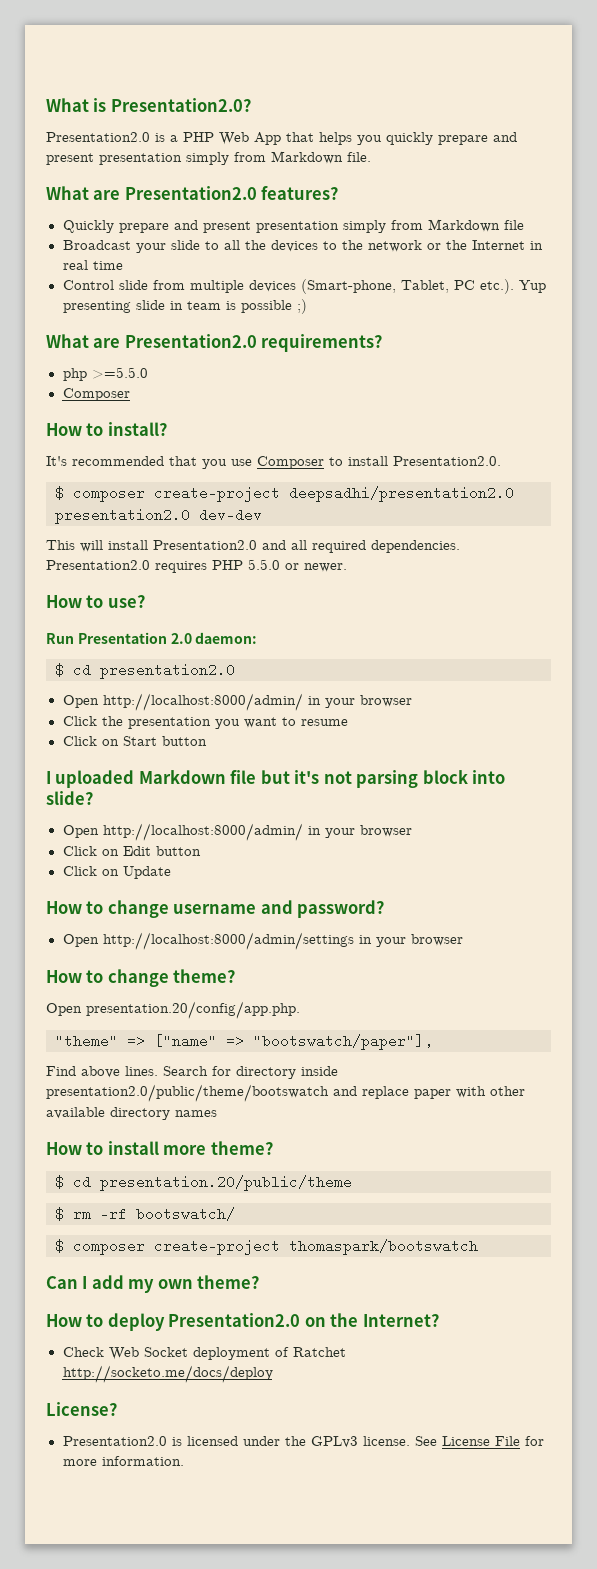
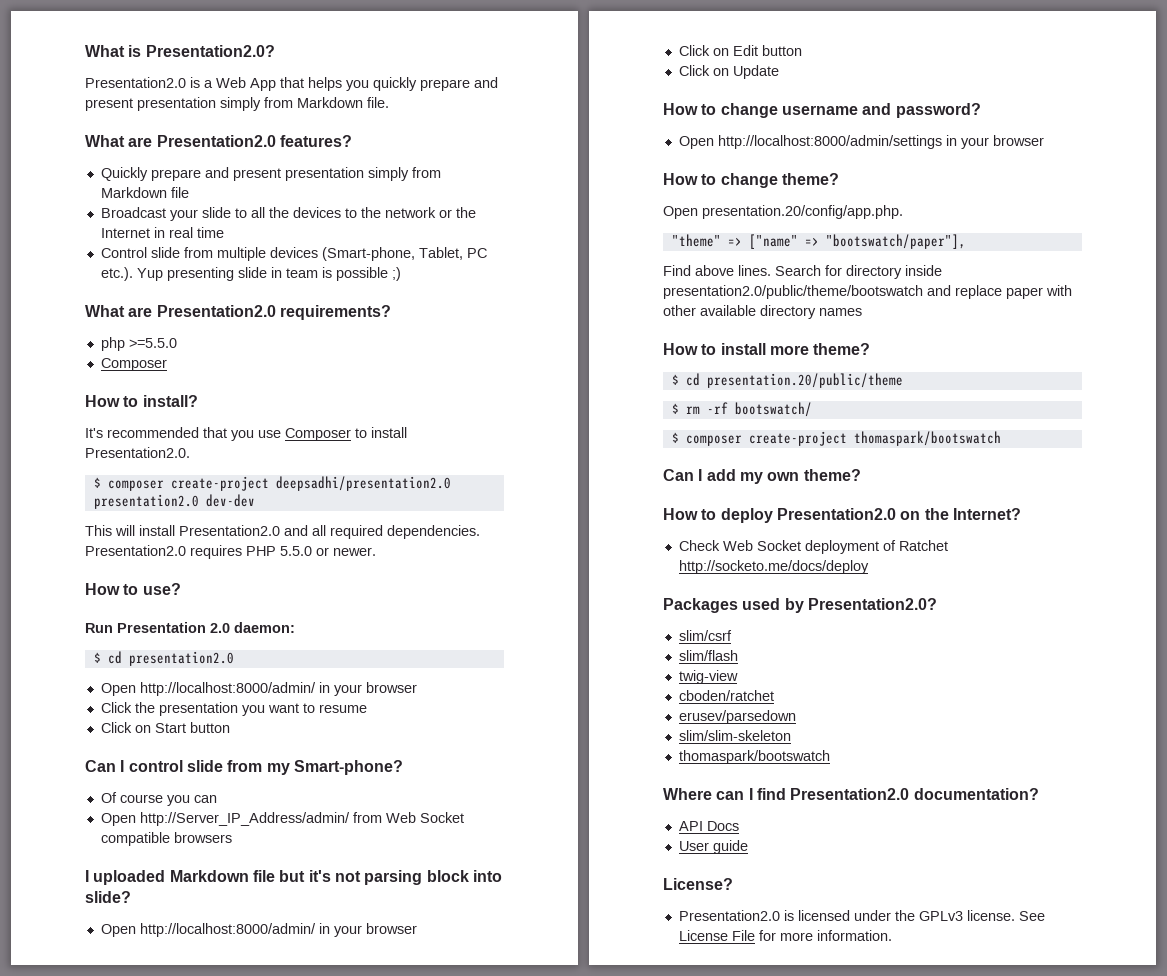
[183,132,214,142] PHP -> (213, 84) none
(207, 741) none -> [85,760,403,775] [100,792,217,806] [100,812,464,826] [100,832,232,846] // Can I control slide from my Smart-phone? // Of course you can // Open http://Server_IP_Address/admin/ from Web Socket compatible browsers
(273, 1374) none -> [663,598,937,613] [678,630,732,641] [678,650,738,661] [678,670,738,684] [678,690,774,701] [678,710,796,724] [678,730,791,741] [678,750,830,764] [663,788,1039,800] [678,821,739,831] [678,840,748,854] // Packages used by Presentation2.0? // slim/csrf // slim/flash // twig-view // cboden/ratchet // erusev/parsedown // slim/slim-skeleton // thomaspark/bootswatch // Where can I find Presentation2.0 documentation? // API Docs // User guide

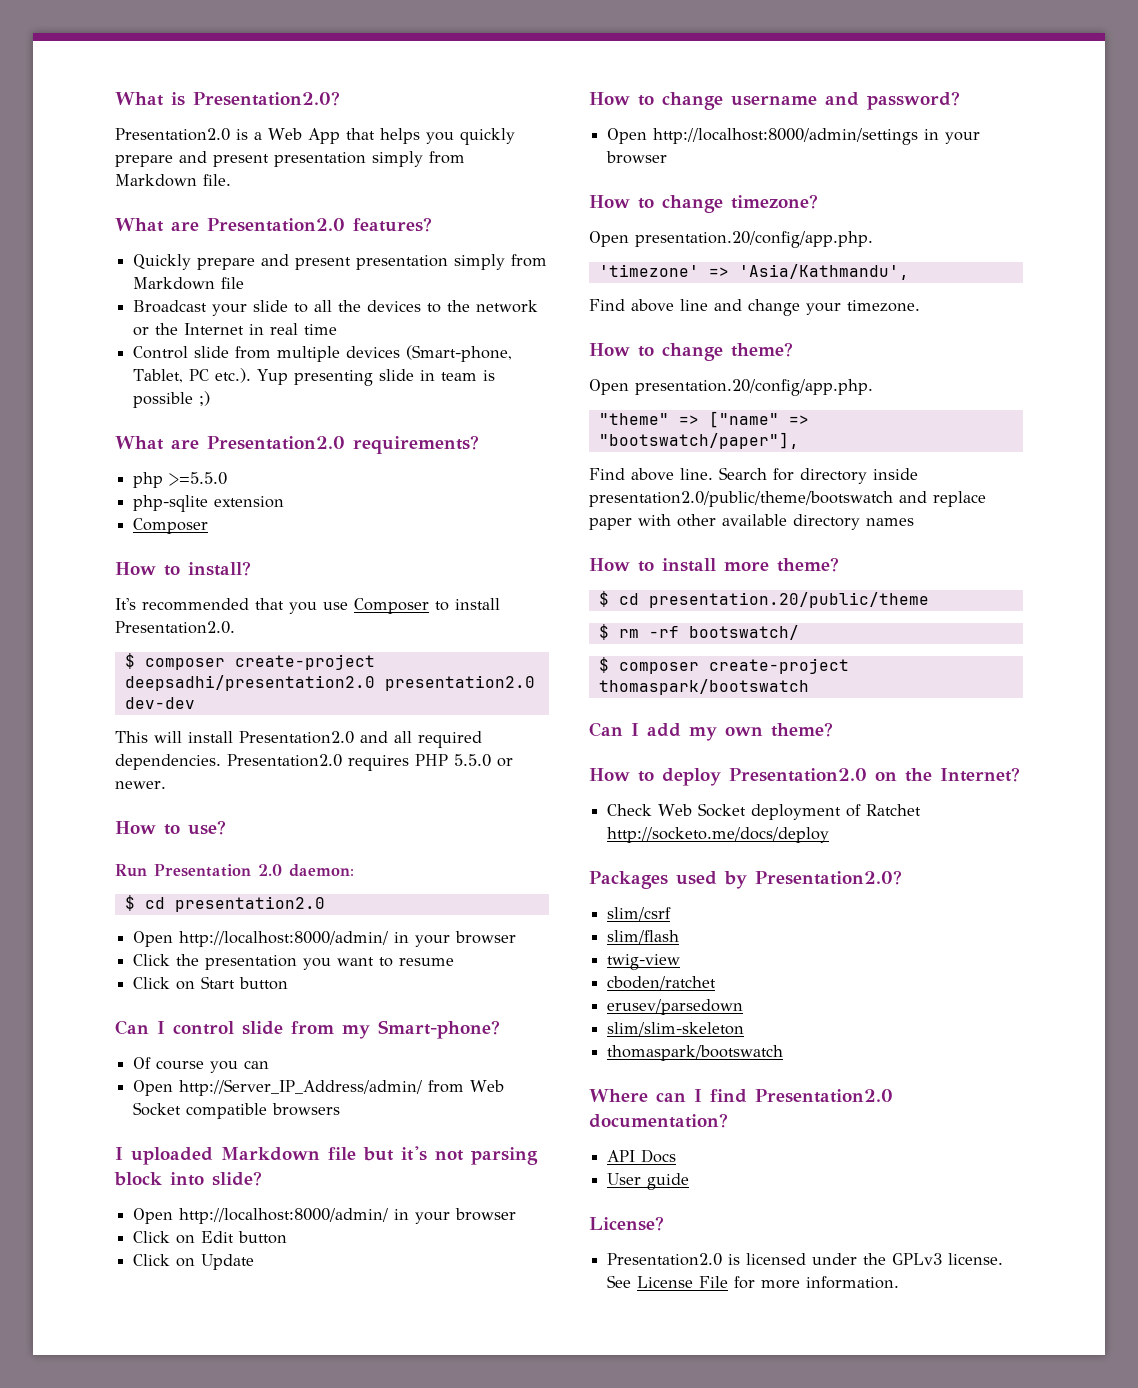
(177, 343) none -> [133,495,285,512] // php-sqlite extension
(1044, 140) none -> [589,194,818,213] [589,231,873,248] [598,264,909,280] [589,299,920,316] // How to change timezone? // Open presentation.20/config/app.php. // 'timezone' => 'Asia/Kathmandu', // Find above line and change your timezone.
[738,265,771,276] lines. -> [680,468,713,480] line.

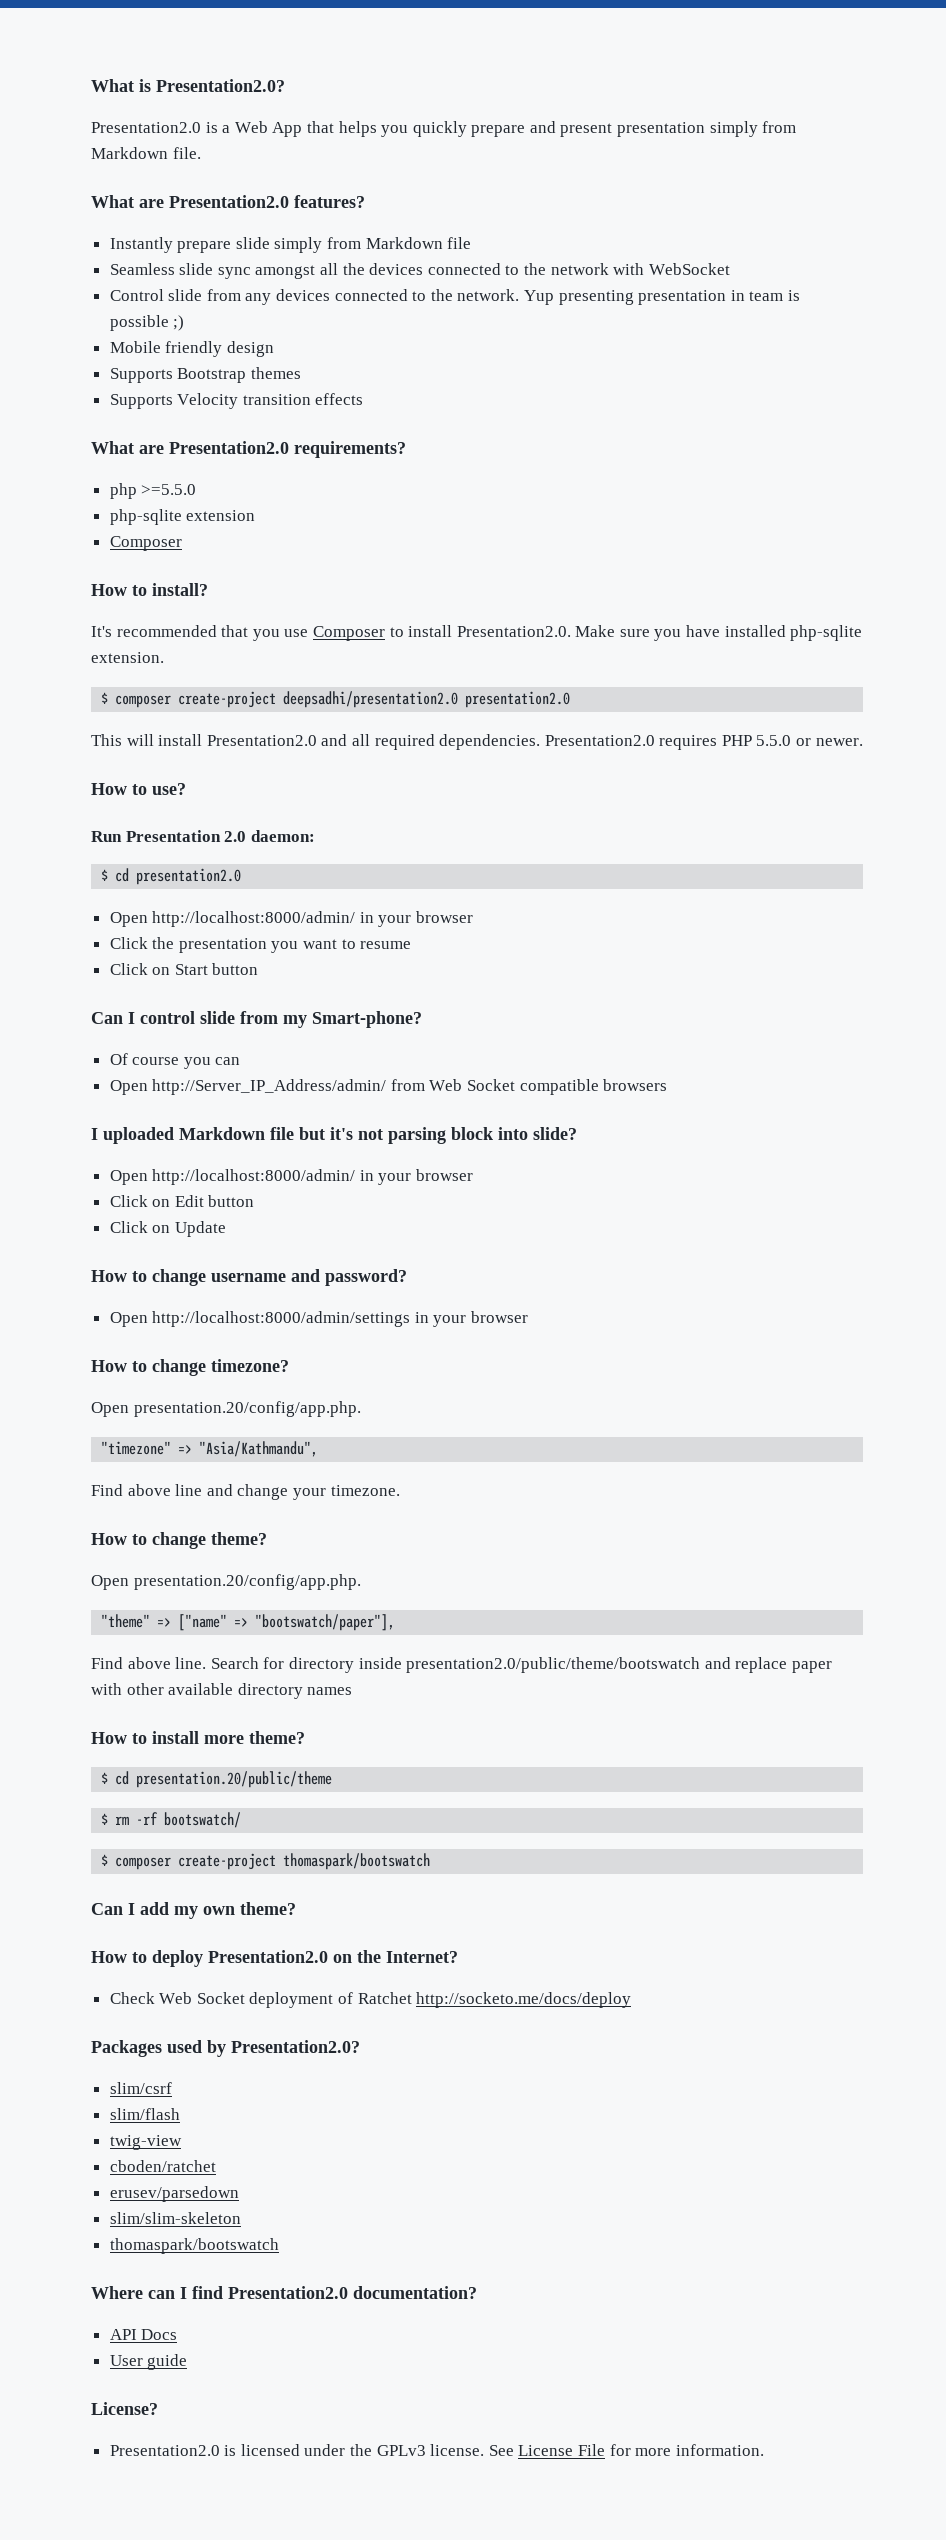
[133,254,449,270] Quickly prepare and present presentation -> [109,237,270,253] Instantly prepare slide
[133,300,309,316] Broadcast your slide to -> [109,263,316,279] Seamless slide sync amongst
(422, 306) none -> [427,263,501,275] connected
[133,323,338,336] [133,345,513,362] [133,368,252,383] or the Internet in real time // Control slide from multiple devices (Smart-phone, Tablet, PC etc.). -> [613,263,730,275] [109,289,520,305] with WebSocket // Control slide from any devices connected to the network.
[379,369,415,381] slide -> [638,290,727,305] presentation
(211, 398) none -> [109,341,274,357] [109,367,301,383] [109,393,364,409] // Mobile friendly design // Supports Bootstrap themes // Supports Velocity transition effects
(235, 627) none -> [575,625,863,641] [91,652,164,663] Make sure you have installed php-sqlite extension.
[124,697,195,709] dev-dev -> (571, 699) none
[598,264,909,280] 'timezone' => 'Asia/Kathmandu', -> [101,1441,319,1457] "timezone" => "Asia/Kathmandu",

